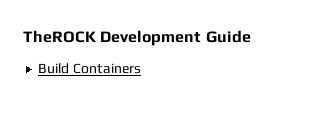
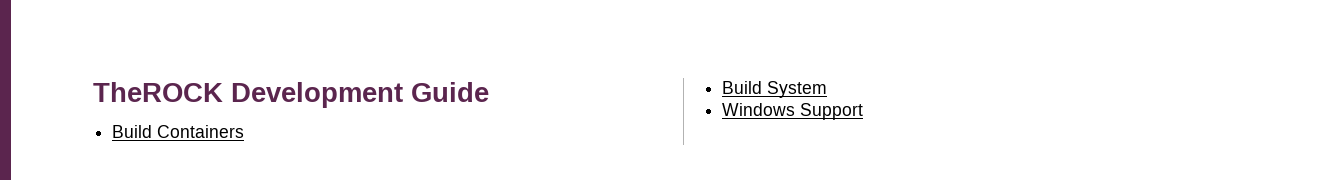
(142, 68) none -> [722,81,828,98] [722,103,864,120] // Build System // Windows Support

